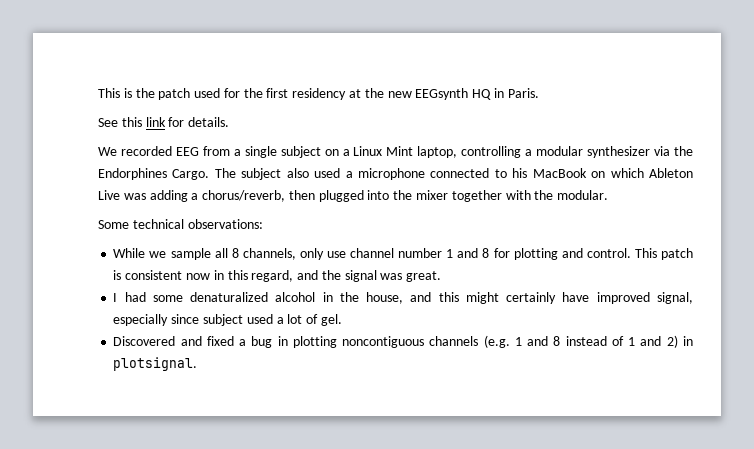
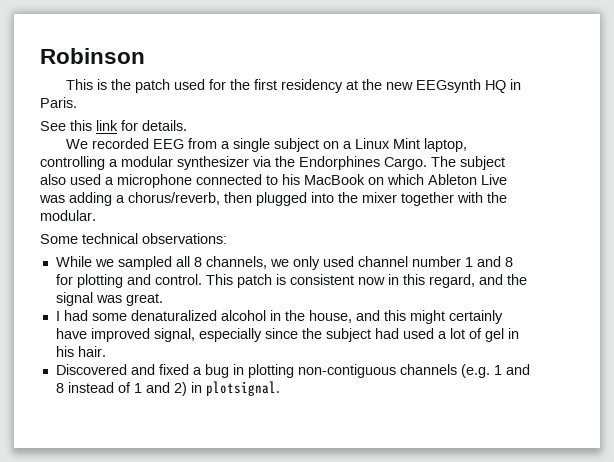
(98, 93) none -> [40,48,145,64] Robinson //
[170,248,211,260] sample -> [117,256,172,270] sampled
[299,248,347,260] only use -> [269,256,354,270] we only used
[202,314,243,326] subject -> [301,328,399,342] the subject had
[320,314,342,326] gel. -> [484,328,519,342] [55,346,106,357] gel in his hair.
[342,336,425,348] noncontiguous -> [297,364,396,378] non-contiguous

